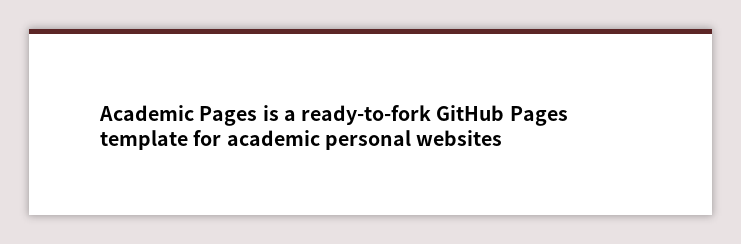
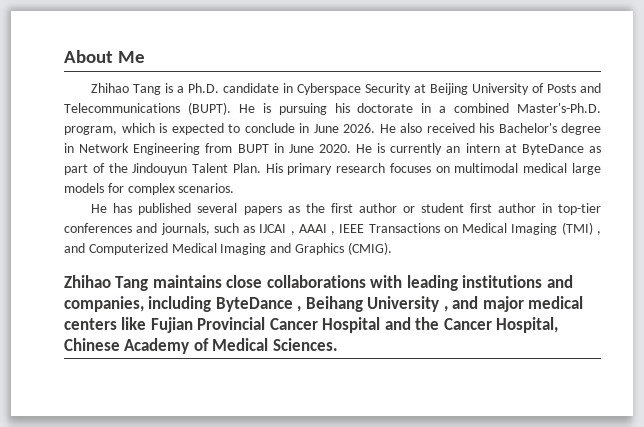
[99,105,568,126] [100,130,503,150] Academic Pages is a ready-to-fork GitHub Pages template for academic personal websites -> [64,50,146,63] [91,83,602,95] [64,102,601,115] [64,123,601,135] [64,143,601,155] [64,163,601,175] [64,183,235,195] [91,203,601,215] [64,222,601,235] [64,242,392,255] [64,275,573,291] [64,296,584,312] [64,317,559,333] [64,338,338,354] About Me // Zhihao Tang is a Ph.D. candidate in Cyberspace Security at Beijing University of Posts and Telecommunications (BUPT). He is pursuing his doctorate in a combined Master's-Ph.D. program, which is expected to conclude in June 2026. He also received his Bachelor's degree in Network Engineering from BUPT in June 2020. He is currently an intern at ByteDance as part of the Jindouyun Talent Plan. His primary research focuses on multimodal medical large models for complex scenarios. // He has published several papers as the first author or student first author in top-tier conferences and journals, such as IJCAI , AAAI , IEEE Transactions on Medical Imaging (TMI) , and Computerized Medical Imaging and Graphics (CMIG). // Zhihao Tang maintains close collaborations with leading institutions and companies, including ByteDance , Beihang University , and major medical centers like Fujian Provincial Cancer Hospital and the Cancer Hospital, Chinese Academy of Medical Sciences.

